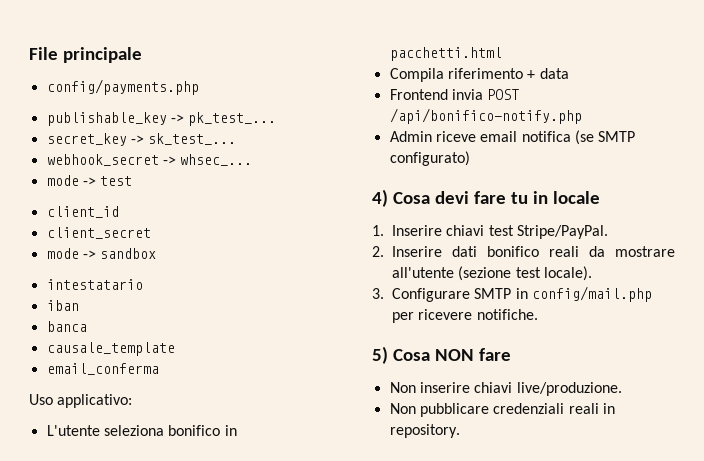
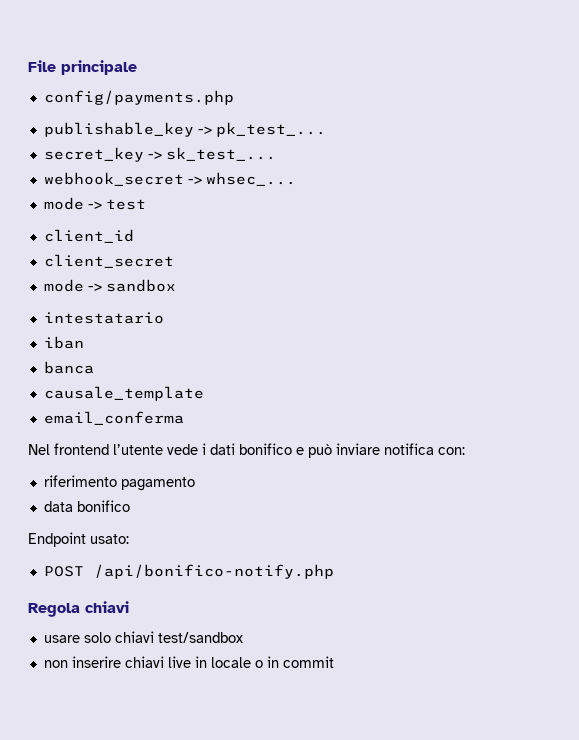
[29,394,133,408] [46,425,237,436] [389,47,502,61] [389,68,569,82] [389,89,520,100] [389,108,582,124] [389,130,636,145] [389,151,470,166] [372,189,600,207] [372,225,608,239] [372,246,675,257] [392,266,592,281] [372,286,652,302] [392,309,538,323] [372,346,511,364] [389,382,622,396] [389,403,615,417] [389,424,460,438] Uso applicativo: // L'utente seleziona bonifico in pacchetti.html // Compila riferimento + data // Frontend invia POST /api/bonifico-notify.php // Admin riceve email notifica (se SMTP configurato) // 4) Cosa devi fare tu in locale // 1. Inserire chiavi test Stripe/PayPal. // 2. Inserire dati bonifico reali da mostrare all'utente (sezione test locale). // 3. Configurare SMTP in config/mail.php per ricevere notifiche. // 5) Cosa NON fare // Non inserire chiavi live/produzione. // Non pubblicare credenziali reali in repository. -> [28,443,465,458] [43,475,195,491] [43,500,130,512] [28,532,129,547] [43,564,334,579] [28,601,129,617] [43,631,243,643] [43,656,334,668] Nel frontend l’utente vede i dati bonifico e può inviare notifica con: // riferimento pagamento // data bonifico // Endpoint usato: // POST /api/bonifico-notify.php // Regola chiavi // usare solo chiavi test/sandbox // non inserire chiavi live in locale o in commit

